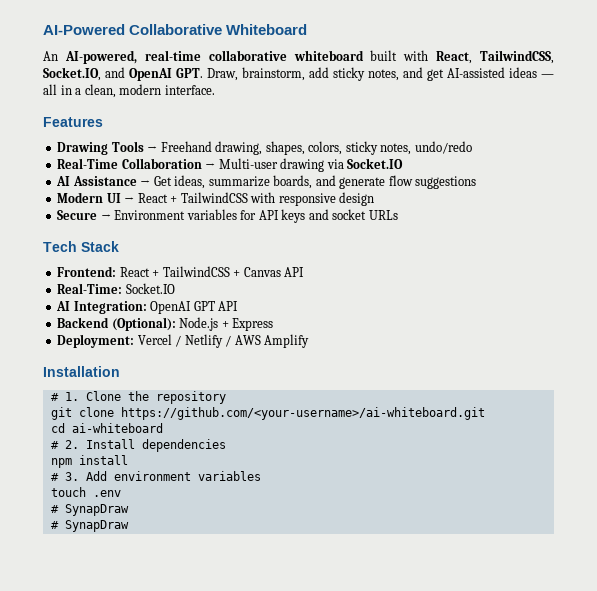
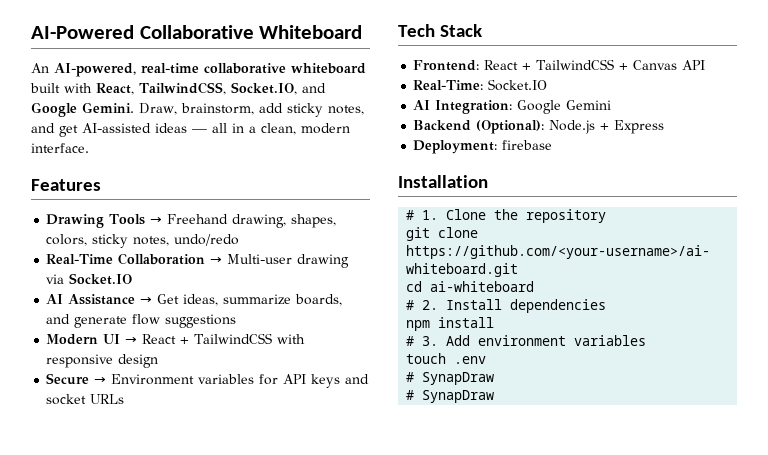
[129,68,203,81] OpenAI GPT. -> [31,102,134,117] Google Gemini.
[150,301,239,314] OpenAI GPT API -> [517,100,612,114] Google Gemini
[137,334,310,348] Vercel / Netlify / AWS Amplify -> [502,140,553,150] firebase

